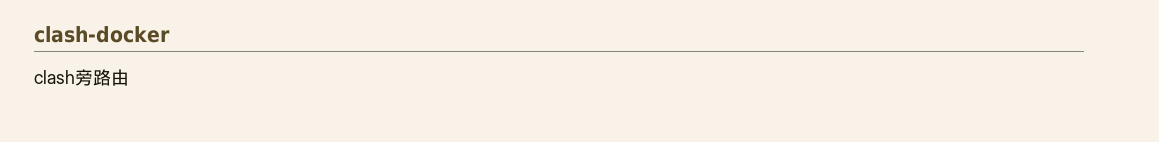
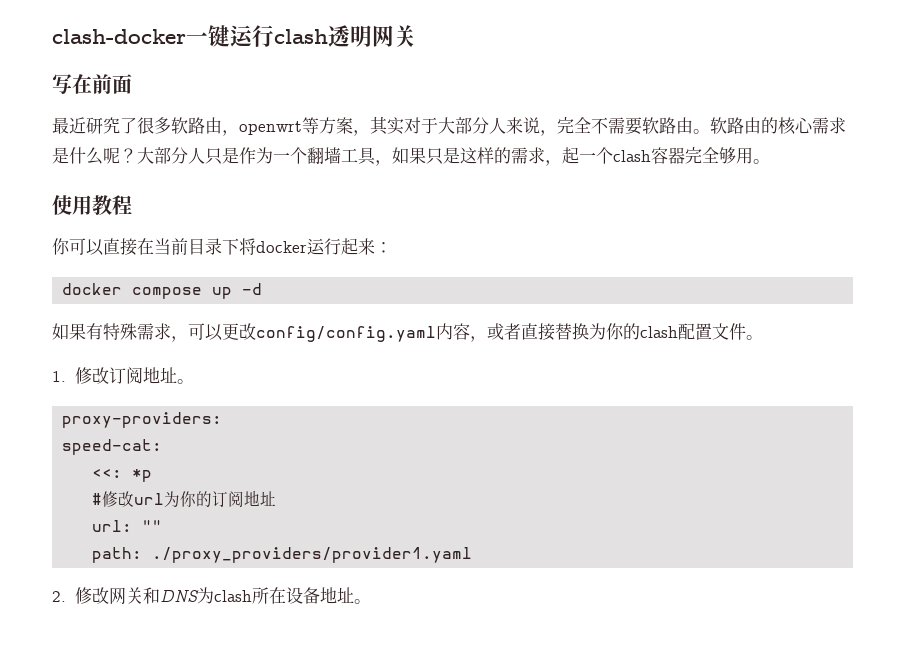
[34,69,129,86] // clash旁路由 -> [186,25,416,47] [52,74,132,94] [52,116,846,136] [52,147,770,166] [52,195,132,215] [52,238,392,256] [62,283,263,299] [52,323,763,342] [52,367,194,384] [62,412,223,428] [62,439,163,455] [92,469,153,482] [92,490,277,507] [92,520,163,532] [92,547,473,563] [52,587,371,605] 一键运行clash透明网关 // 写在前面 // 最近研究了很多软路由，openwrt等方案，其实对于大部分人来说，完全不需要软路由。软路由的核心需求是什么呢？大部分人只是作为一个翻墙工具，如果只是这样的需求，起一个clash容器完全够用。 // 使用教程 // 你可以直接在当前目录下将docker运行起来： // docker compose up -d // 如果有特殊需求，可以更改config/config.yaml内容，或者直接替换为你的clash配置文件。 // 1.修改订阅地址。 // proxy-providers: // speed-cat: // <<: *p // #修改url为你的订阅地址 // url: "" // path: ./proxy_providers/provider1.yaml // 2.修改网关和DNS为clash所在设备地址。

